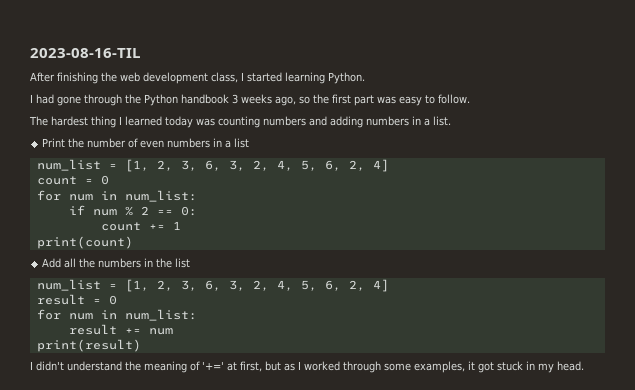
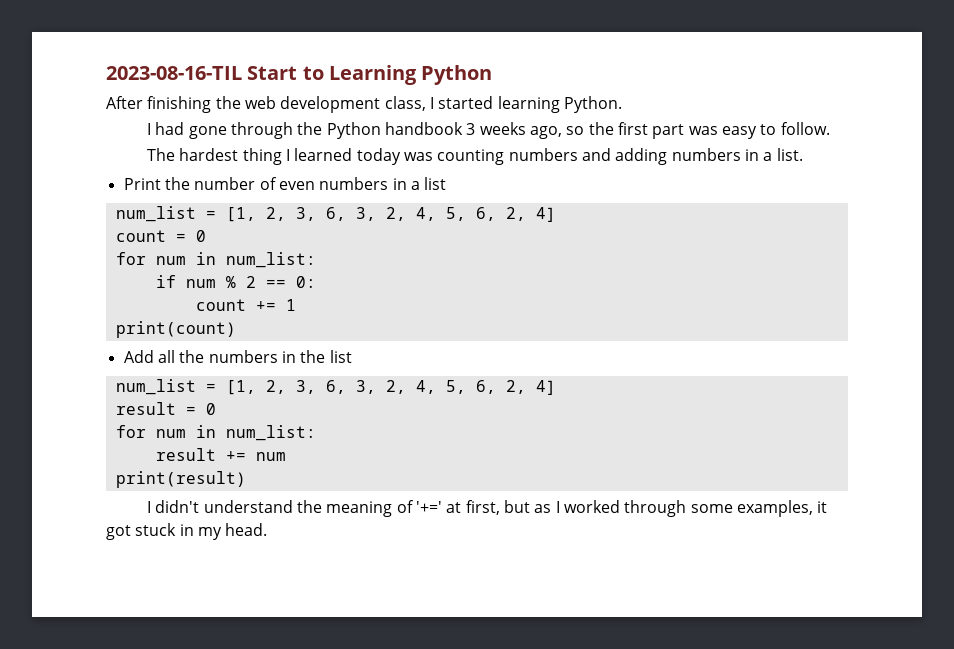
(140, 53) none -> [247,65,493,85] Start to Learning Python

